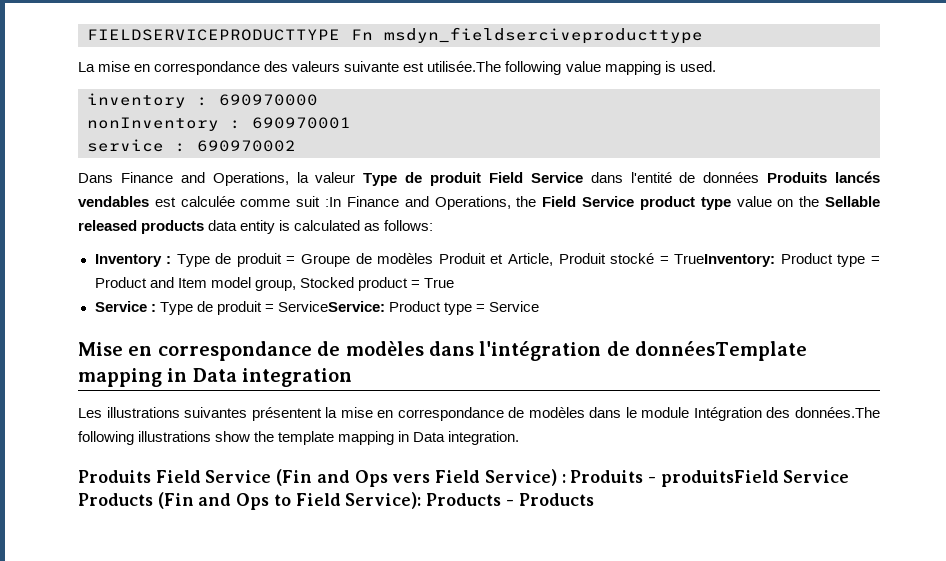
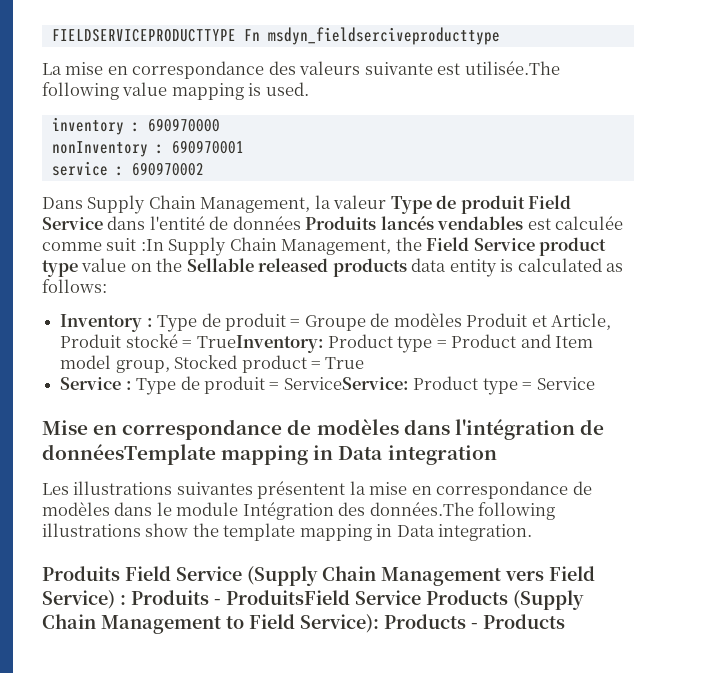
[120,172,289,186] Finance and Operations, -> [87,195,311,214] Supply Chain Management,
[346,196,511,210] Finance and Operations, -> [168,237,392,256] Supply Chain Management,
[276,469,388,487] (Fin and Ops -> [247,566,501,586] (Supply Chain Management
[660,470,779,487] produitsField -> [226,590,350,605] ProduitsField
[157,492,270,510] (Fin and Ops -> [513,590,584,610] [42,614,221,634] (Supply Chain Management

